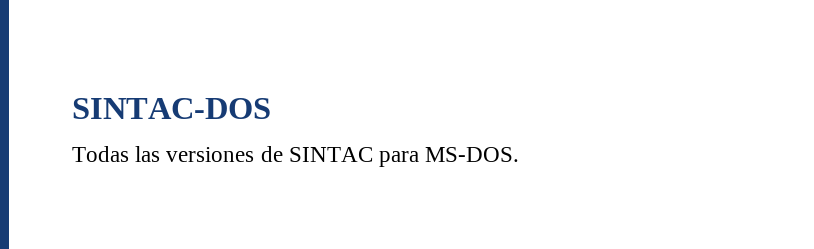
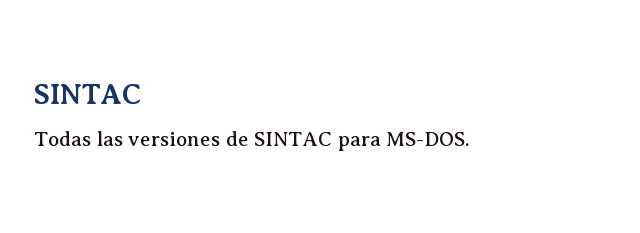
[72,98,271,119] SINTAC-DOS -> [34,84,141,104] SINTAC

